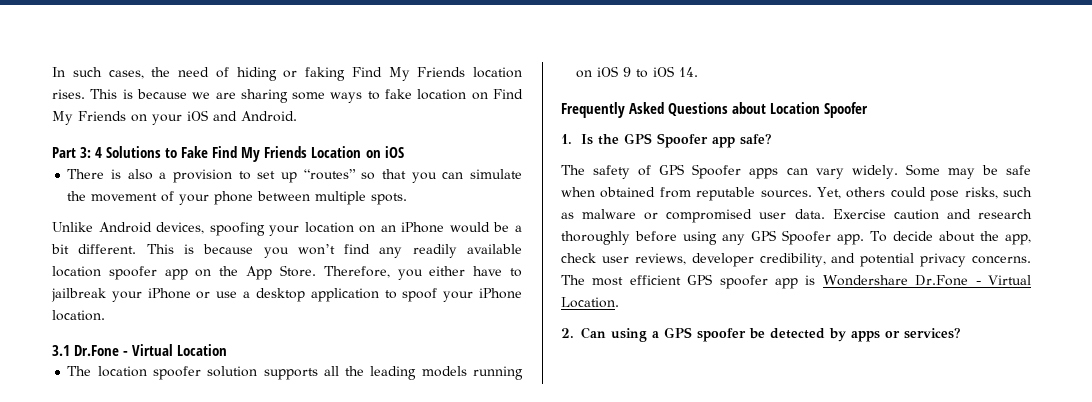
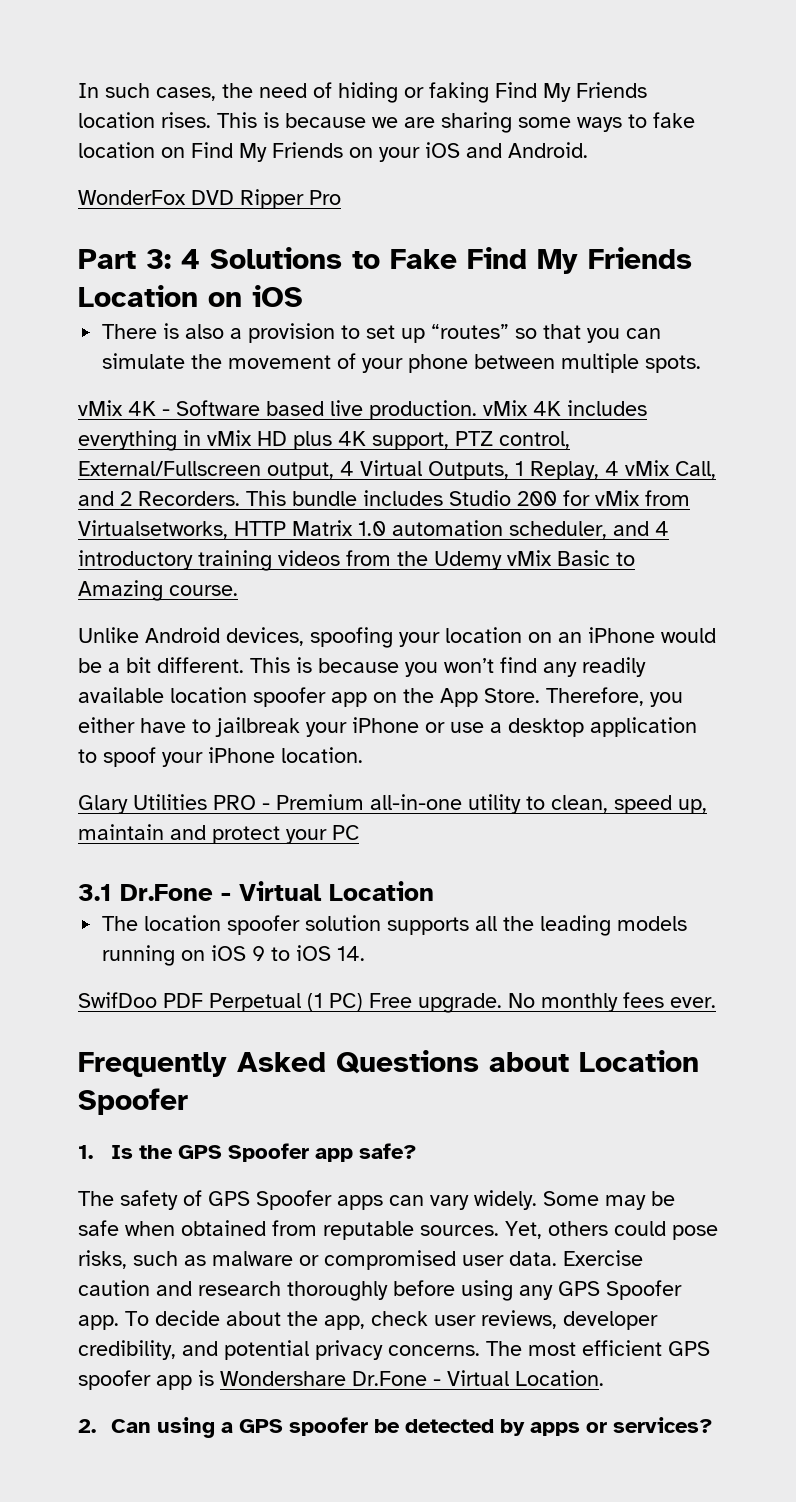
(297, 116) none -> [78,189,341,209] // WonderFox DVD Ripper Pro
(408, 199) none -> [78,400,647,420] [78,430,570,451] [78,460,716,480] [78,490,690,506] [78,520,669,539] [78,550,635,571] [78,580,238,601] // vMix 4K - Software based live production. vMix 4K includes everything in vMix HD plus 4K support, PTZ control, External/Fullscreen output, 4 Virtual Outputs, 1 Replay, 4 vMix Call, and 2 Recorders. This bundle includes Studio 200 for vMix from Virtualsetworks, HTTP Matrix 1.0 automation scheduler, and 4 introductory training videos from the Udemy vMix Basic to Amazing course.
(105, 315) none -> [78,794,707,814] [78,824,359,844] // Glary Utilities PRO - Premium all-in-one utility to clean, speed up, maintain and protect your PC
(699, 72) none -> [78,992,716,1013] // SwifDoo PDF Perpetual (1 PC) Free upgrade. No monthly fees ever.

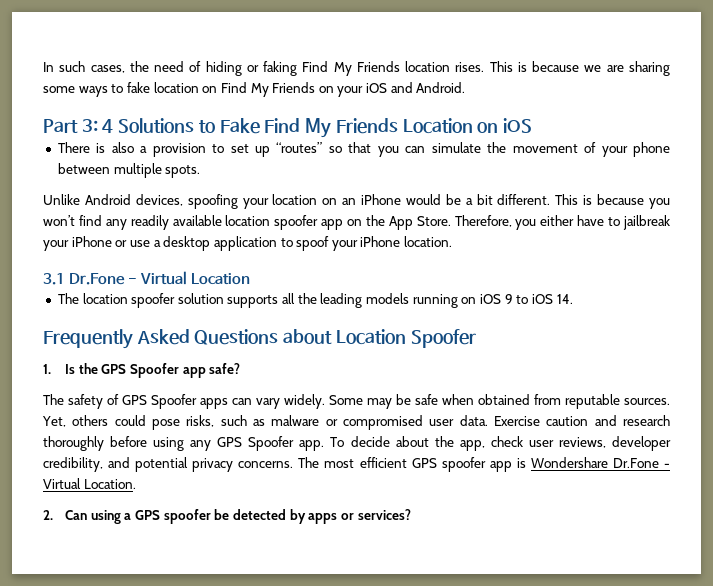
[78,189,341,209] // WonderFox DVD Ripper Pro -> (466, 87) none
[78,400,647,420] [78,430,570,451] [78,460,716,480] [78,490,690,506] [78,520,669,539] [78,550,635,571] [78,580,238,601] // vMix 4K - Software based live production. vMix 4K includes everything in vMix HD plus 4K support, PTZ control, External/Fullscreen output, 4 Virtual Outputs, 1 Replay, 4 vMix Call, and 2 Recorders. This bundle includes Studio 200 for vMix from Virtualsetworks, HTTP Matrix 1.0 automation scheduler, and 4 introductory training videos from the Udemy vMix Basic to Amazing course. -> (201, 171) none
[78,794,707,814] [78,824,359,844] // Glary Utilities PRO - Premium all-in-one utility to clean, speed up, maintain and protect your PC -> (453, 241) none
[78,992,716,1013] // SwifDoo PDF Perpetual (1 PC) Free upgrade. No monthly fees ever. -> (573, 299) none

